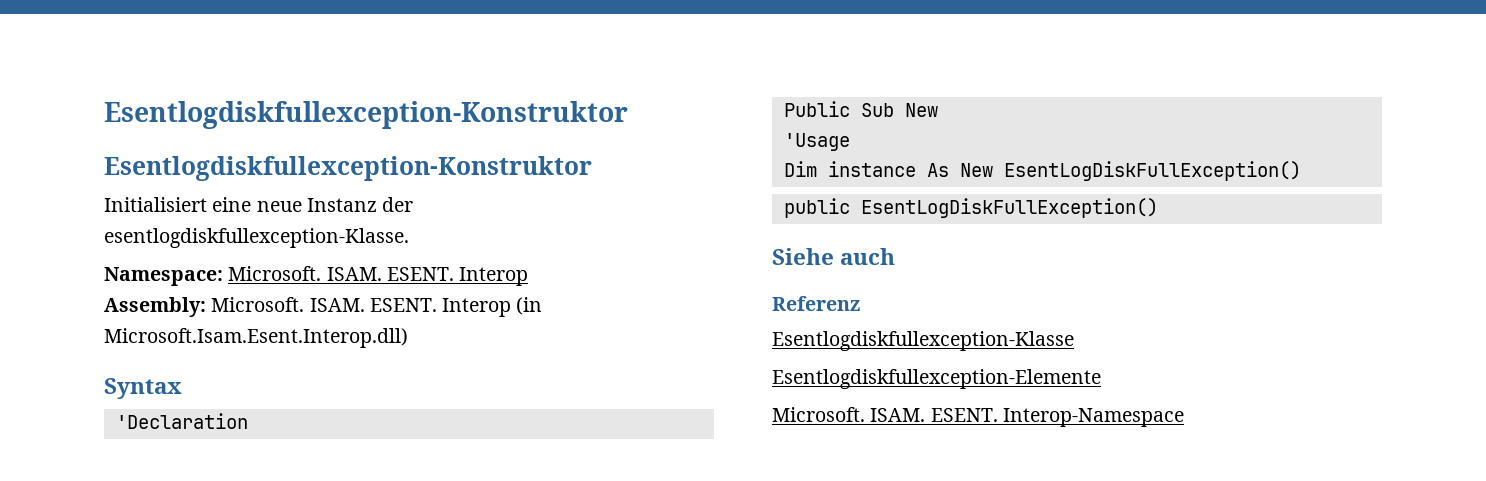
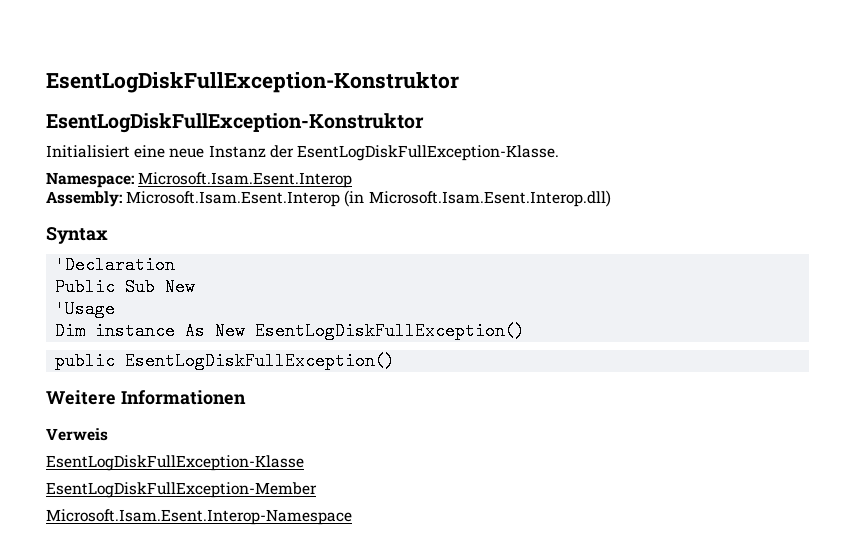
[104,101,628,129] [104,156,592,181] Esentlogdiskfullexception-Konstruktor // Esentlogdiskfullexception-Konstruktor -> [46,72,459,93] [46,113,424,133] EsentLogDiskFullException-Konstruktor // EsentLogDiskFullException-Konstruktor
[104,228,409,248] esentlogdiskfullexception-Klasse. -> [296,145,559,161] EsentLogDiskFullException-Klasse.
[228,266,529,286] [104,297,512,317] Microsoft. ISAM. ESENT. Interop // Assembly: Microsoft. ISAM. ESENT. Interop -> [138,172,353,188] [46,191,341,207] Microsoft.Isam.Esent.Interop // Assembly: Microsoft.Isam.Esent.Interop
[772,248,896,265] [772,296,860,311] [772,331,1074,351] [772,369,1101,389] [772,407,1184,427] Siehe auch // Referenz // Esentlogdiskfullexception-Klasse // Esentlogdiskfullexception-Elemente // Microsoft. ISAM. ESENT. Interop-Namespace -> [46,390,246,405] [46,428,108,441] [46,455,304,471] [46,482,317,498] [46,509,352,525] Weitere Informationen // Verweis // EsentLogDiskFullException-Klasse // EsentLogDiskFullException-Member // Microsoft.Isam.Esent.Interop-Namespace

